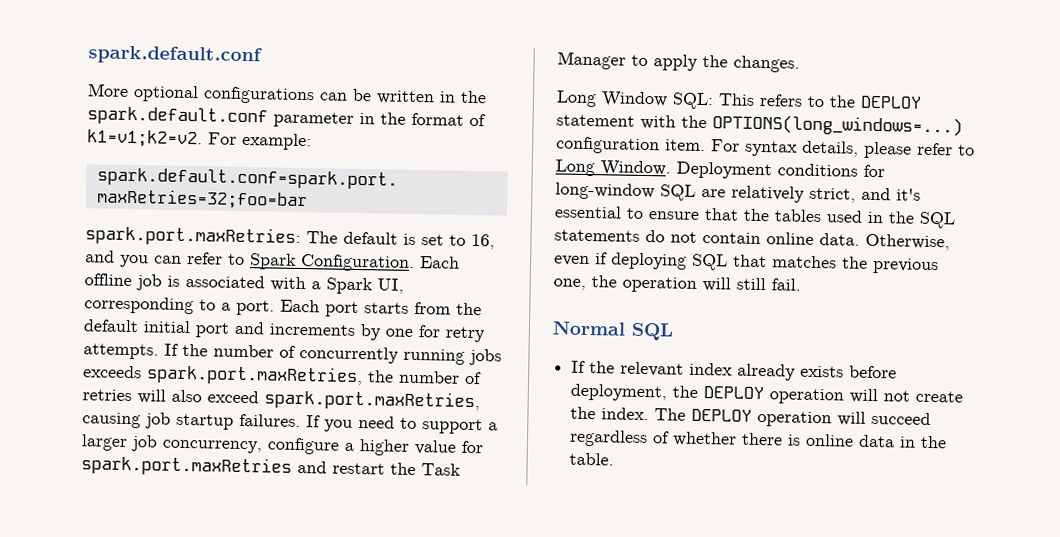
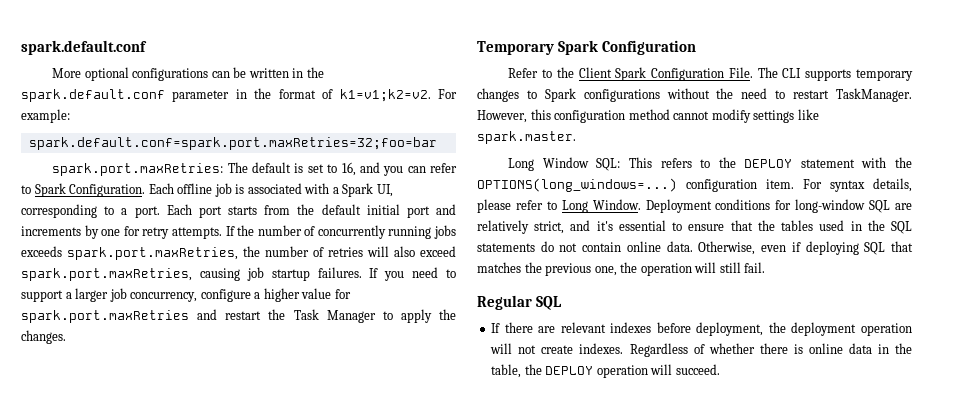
(800, 64) none -> [477,40,696,55] [508,67,913,81] [477,88,913,102] [477,109,819,123] [477,131,576,144] // Temporary Spark Configuration // Refer to the Client Spark Configuration File. The CLI supports temporary changes to Spark configurations without the need to restart TaskManager. However, this configuration method cannot modify settings like spark.master.
[552,321,626,336] Normal -> [477,295,532,310] Regular
[589,361,845,381] the relevant index already exists -> [504,322,652,333] there are relevant indexes
[703,386,765,400] DEPLOY -> [791,322,857,336] deployment
[570,406,932,428] [569,429,649,448] the index. The DEPLOY operation will succeed regardless -> [579,343,688,357] indexes. Regardless
[569,452,615,466] table. -> [491,364,720,378] table, the DEPLOY operation will succeed.

